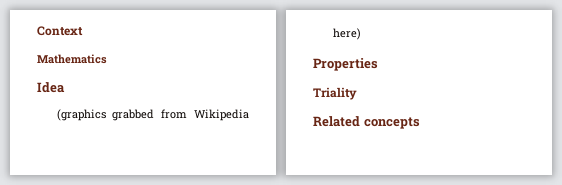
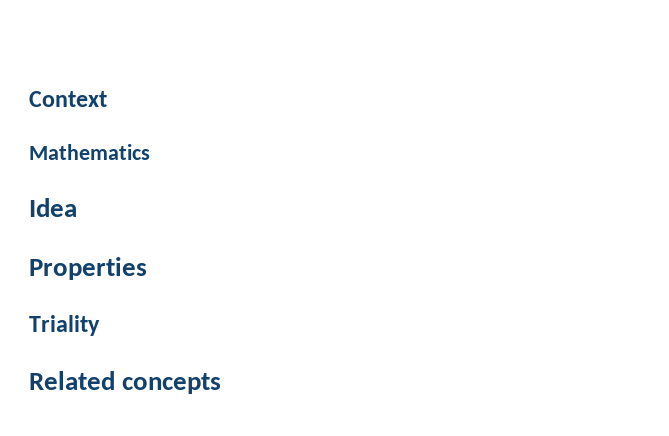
[56,109,249,121] [332,28,361,40] // (graphics grabbed from Wikipedia here) -> (77, 207) none

